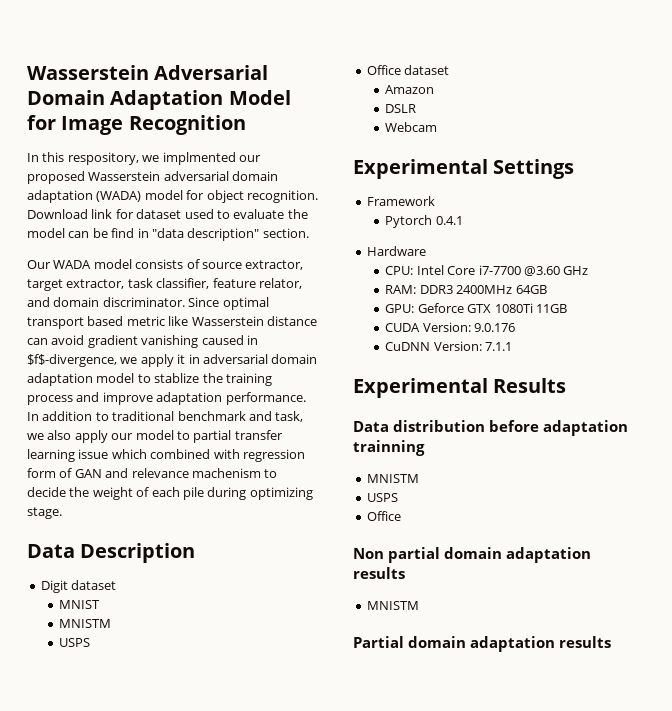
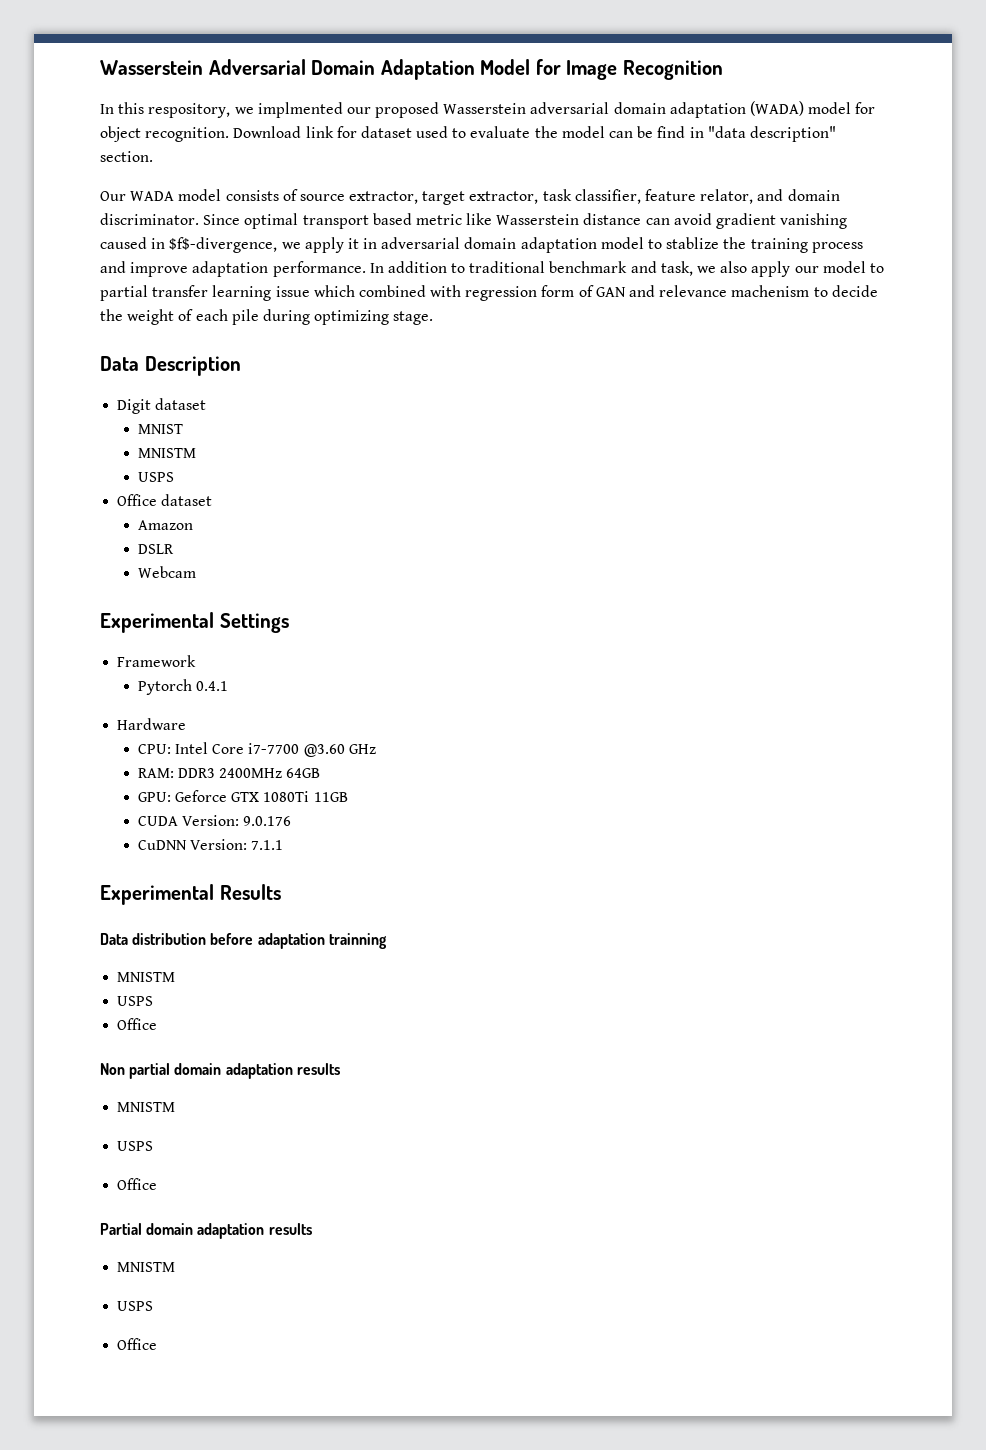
(419, 605) none -> [117,1141,154,1151] [117,1178,158,1190] // USPS // Office
(611, 642) none -> [117,1262,176,1272] [117,1301,154,1311] [117,1338,158,1350] // MNISTM // USPS // Office

